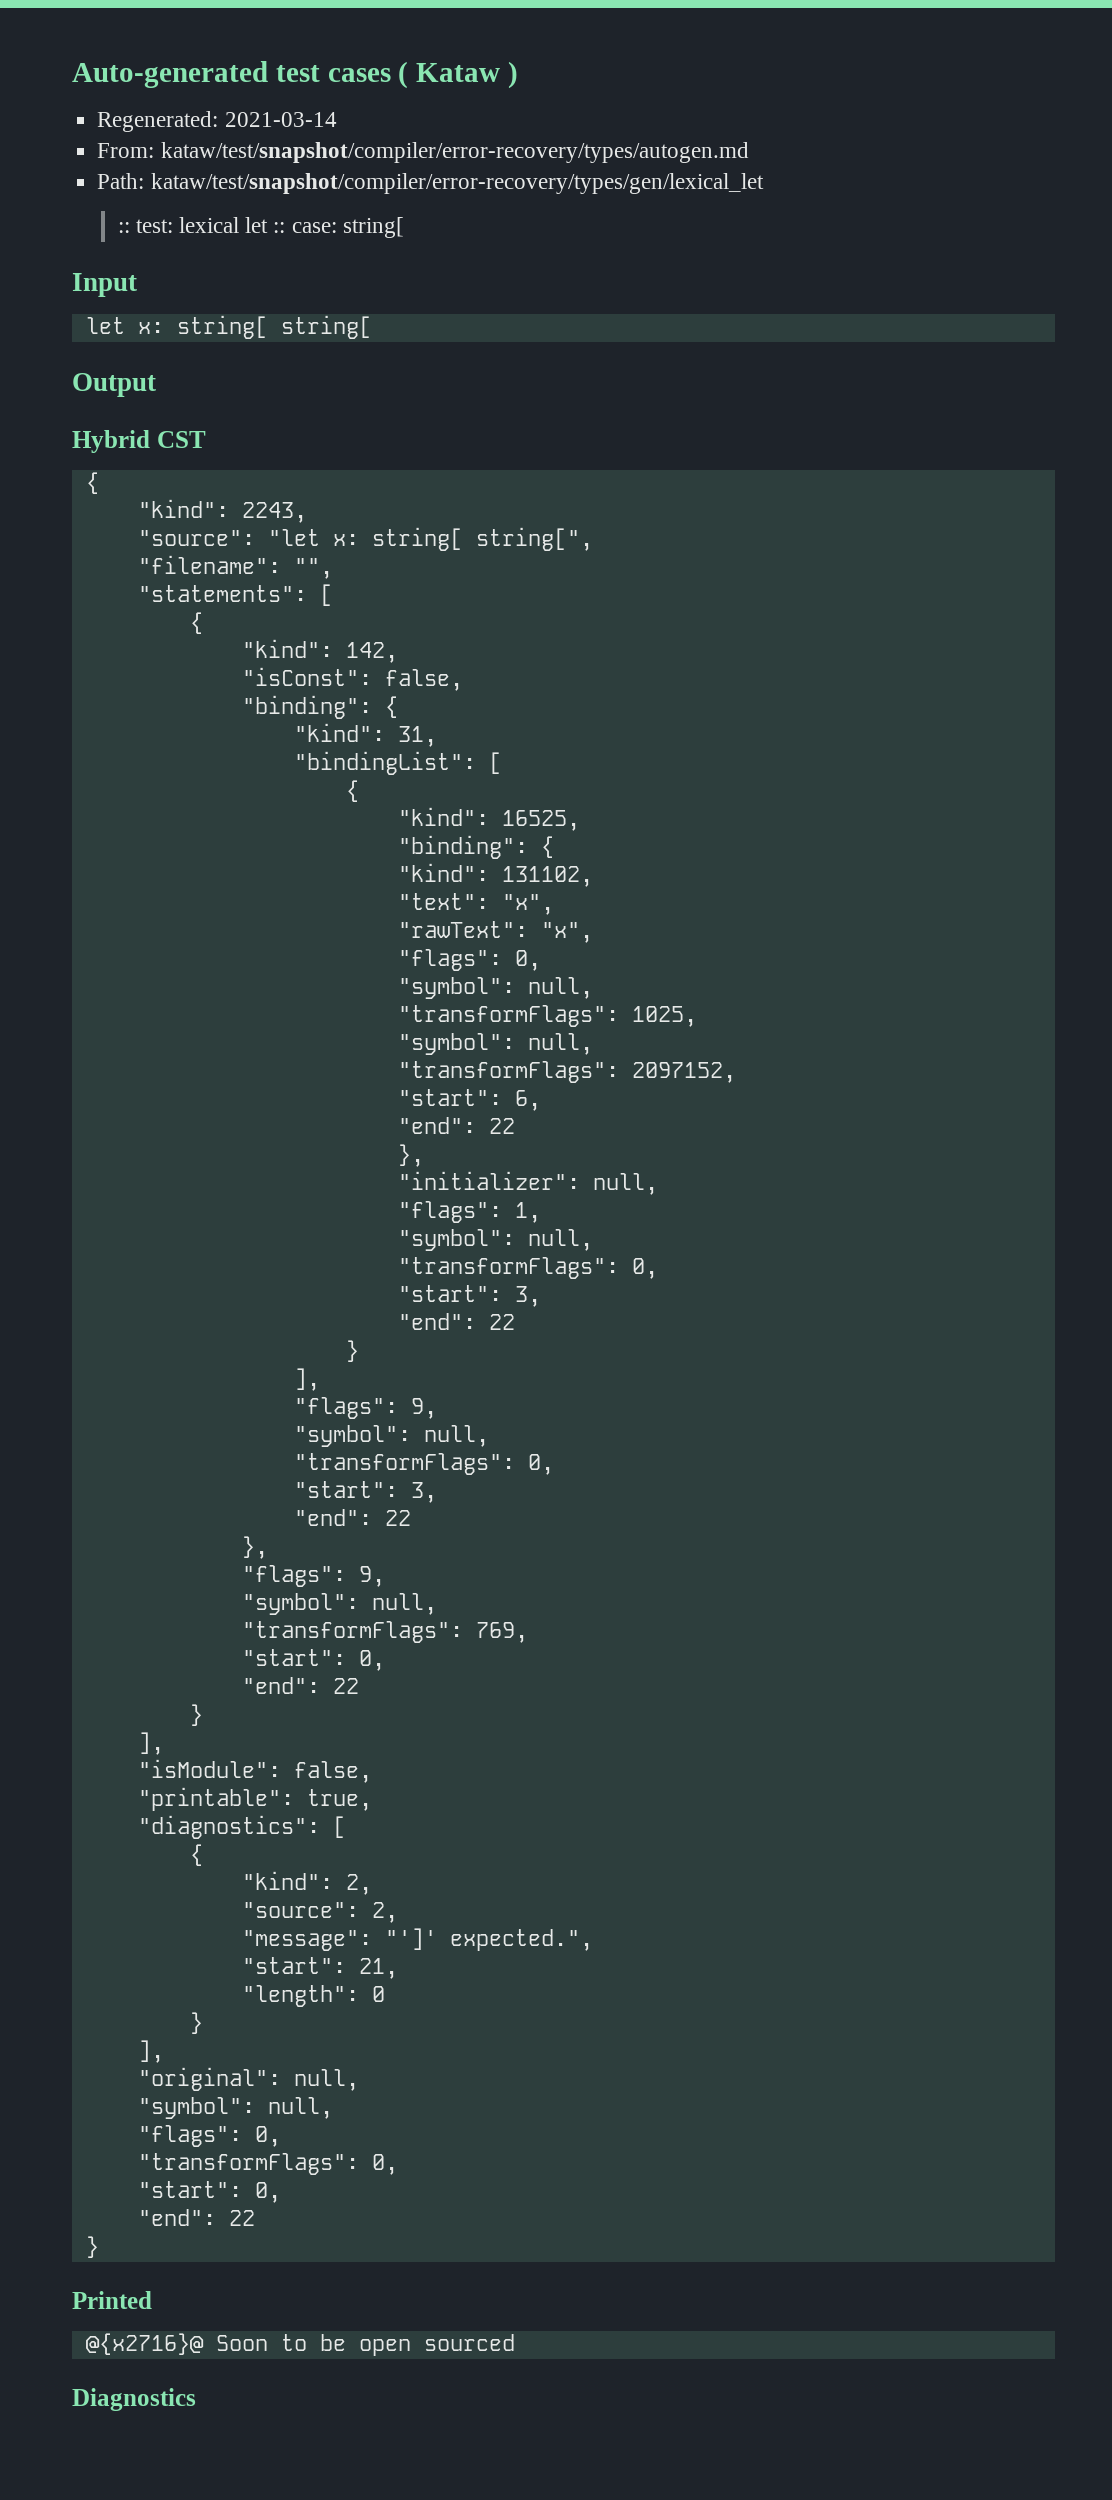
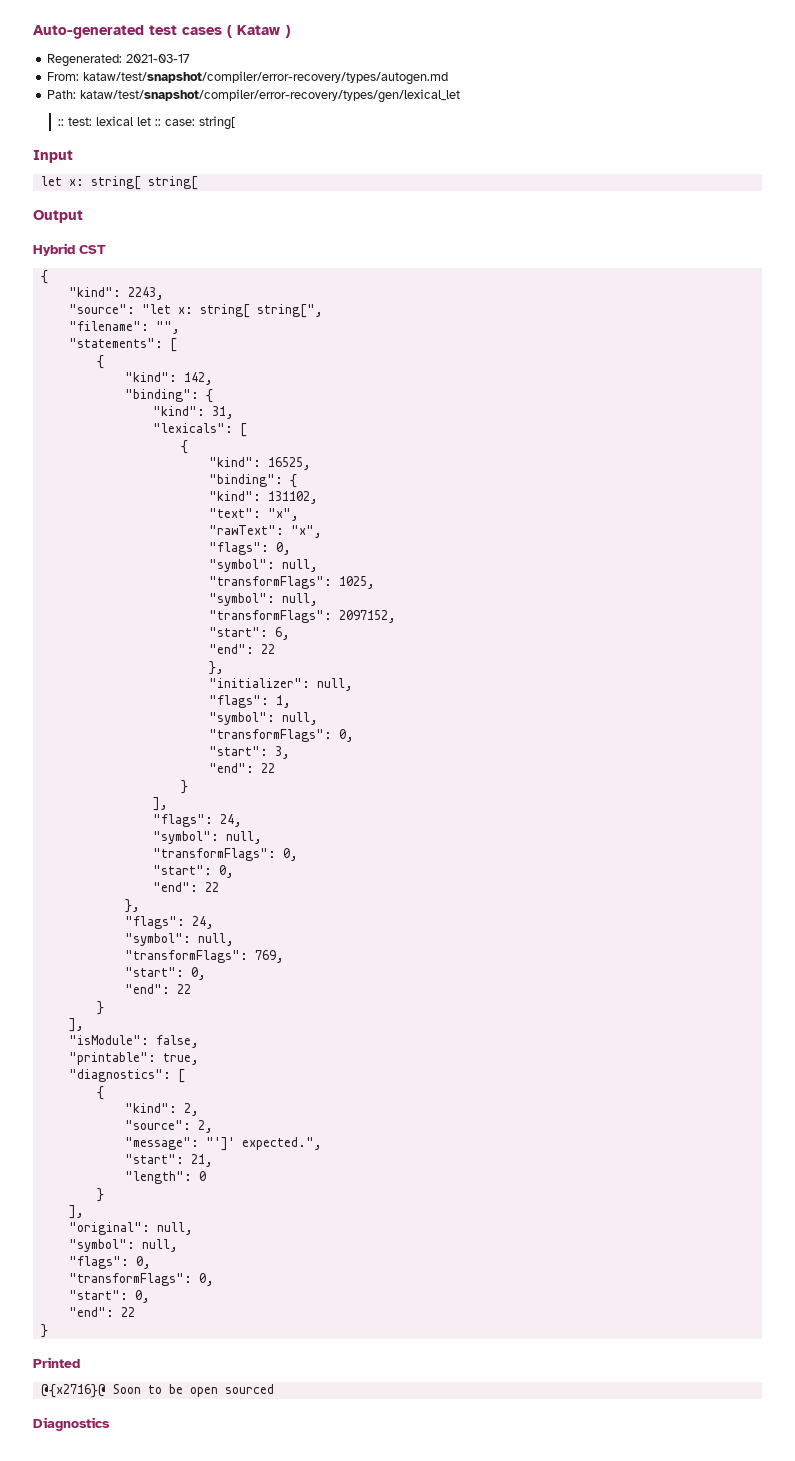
[224,112,337,127] 2021-03-14 -> [126,54,191,63] 2021-03-17
[241,667,463,691] // "isConst": false, -> (213, 378) none
[293,751,476,775] "bindingList": -> [152,423,233,433] "lexicals":
[410,1398,437,1419] [293,1425,489,1447] [293,1453,554,1475] [293,1481,437,1503] 9, // "symbol": null, // "transformFlags": 0, // "start": 3, -> [219,814,242,827] [152,831,262,844] [152,848,298,861] [152,865,234,878] 24, // "symbol": null, // "transformFlags": 0, // "start": 0,
[358,1566,385,1587] 9, -> [191,916,214,929] 24,

